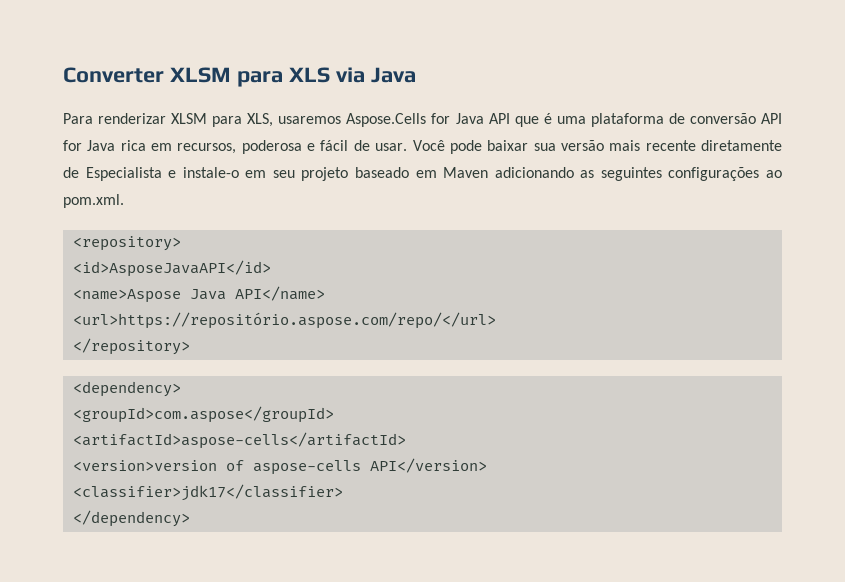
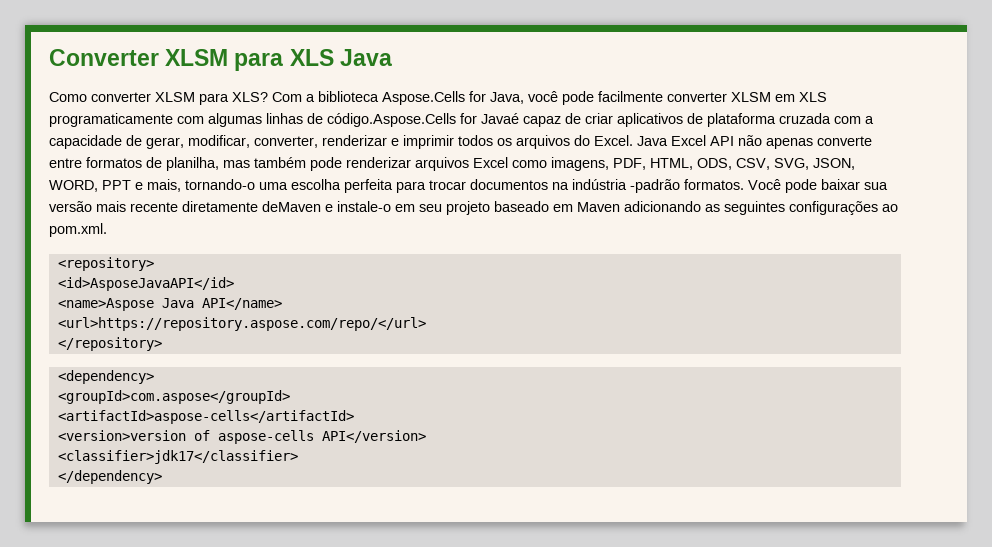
[335,67,365,83] via -> (334, 57) none
[63,113,782,127] [63,140,408,154] Para renderizar XLSM para XLS, usaremos Aspose.Cells for Java API que é uma plataforma de conversão API for Java rica em recursos, poderosa e fácil de usar. -> [49,91,827,105] [49,113,874,127] [49,135,872,149] [49,157,855,171] [49,179,744,193] Como converter XLSM para XLS? Com a biblioteca Aspose.Cells for Java, você pode facilmente converter XLSM em XLS programaticamente com algumas linhas de código.Aspose.Cells for Javaé capaz de criar aplicativos de plataforma cruzada com a capacidade de gerar, modificar, converter, renderizar e imprimir todos os arquivos do Excel. Java Excel API não apenas converte entre formatos de planilha, mas também pode renderizar arquivos Excel como imagens, PDF, HTML, ODS, CSV, SVG, JSON, WORD, PPT e mais, tornando-o uma escolha perfeita para trocar documentos na indústria -padrão formatos.
[63,167,162,181] de Especialista -> [262,201,321,212] deMaven
[72,312,496,329] <url>https://repositório.aspose.com/repo/</url> -> [57,317,426,331] <url>https://repository.aspose.com/repo/</url>

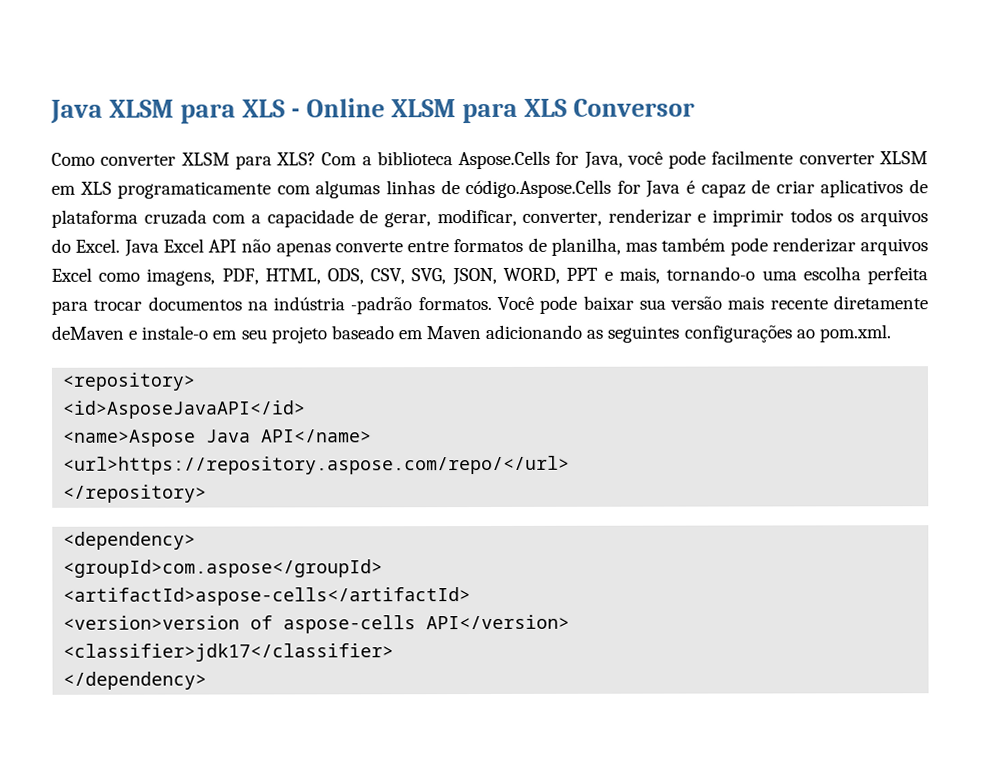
[49,49,392,71] Converter XLSM para XLS Java -> [50,98,696,124] Java XLSM para XLS - Online XLSM para XLS Conversor
[481,113,519,124] Javaé -> [645,180,696,198] Java é

